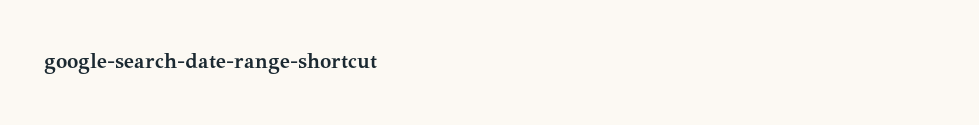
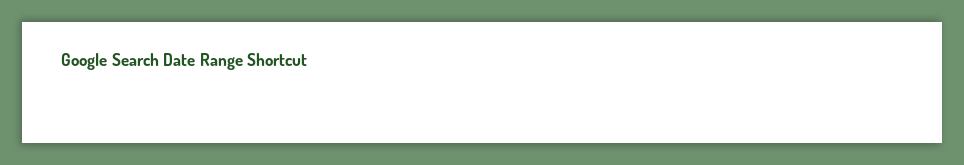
[44,53,377,74] google-search-date-range-shortcut -> [61,53,308,70] Google Search Date Range Shortcut

